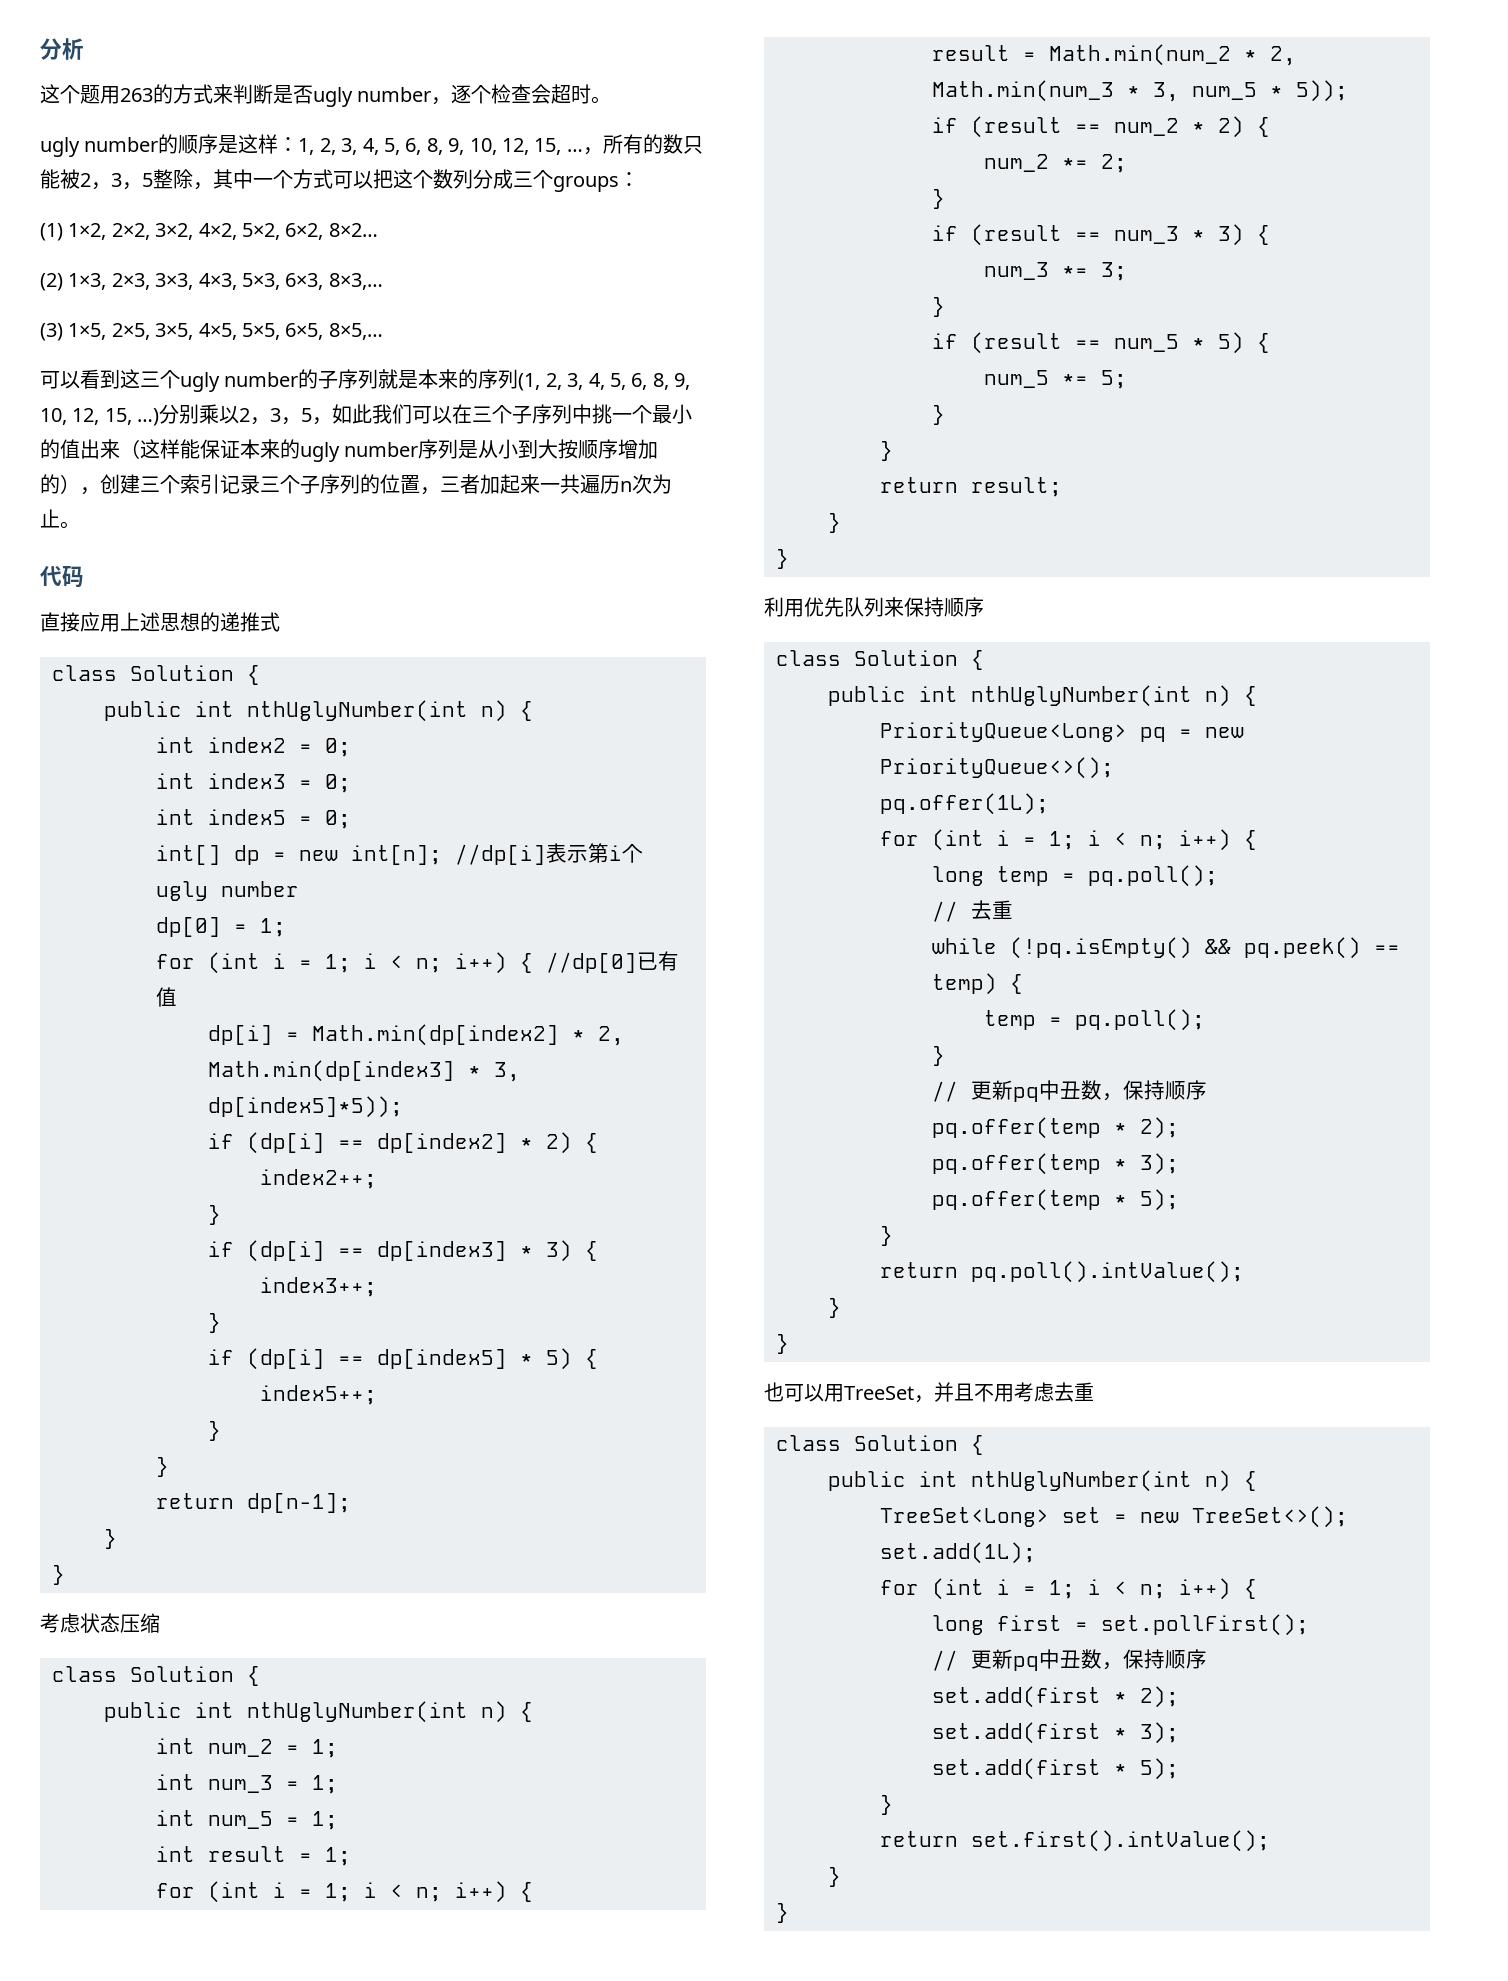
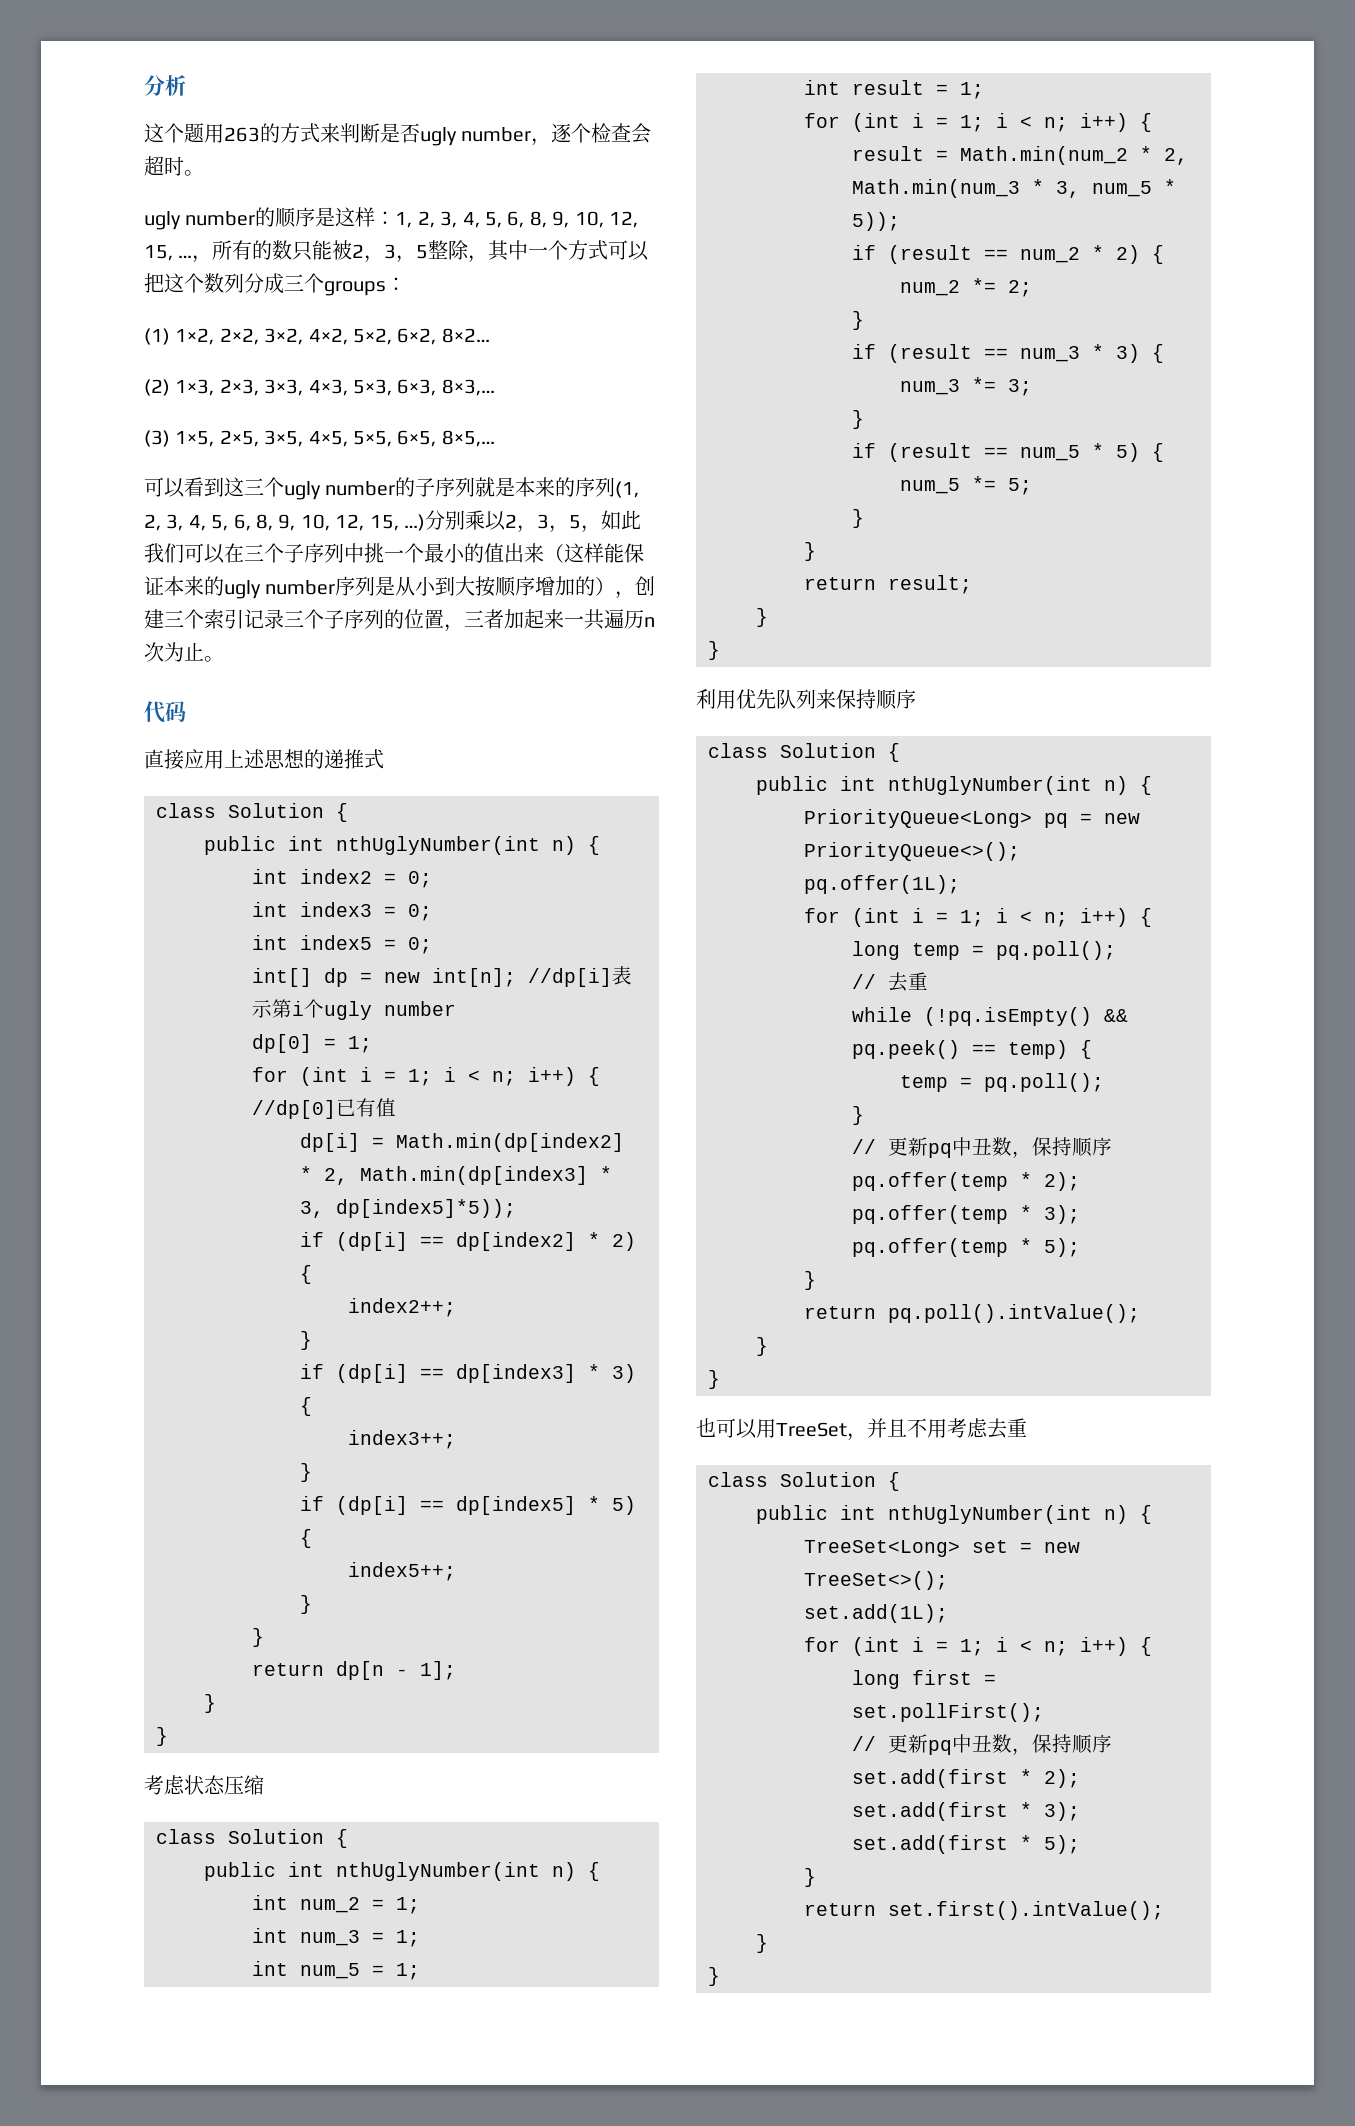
[247,1493,351,1513] dp[n-1]; -> [336,1661,456,1680] dp[n - 1];

